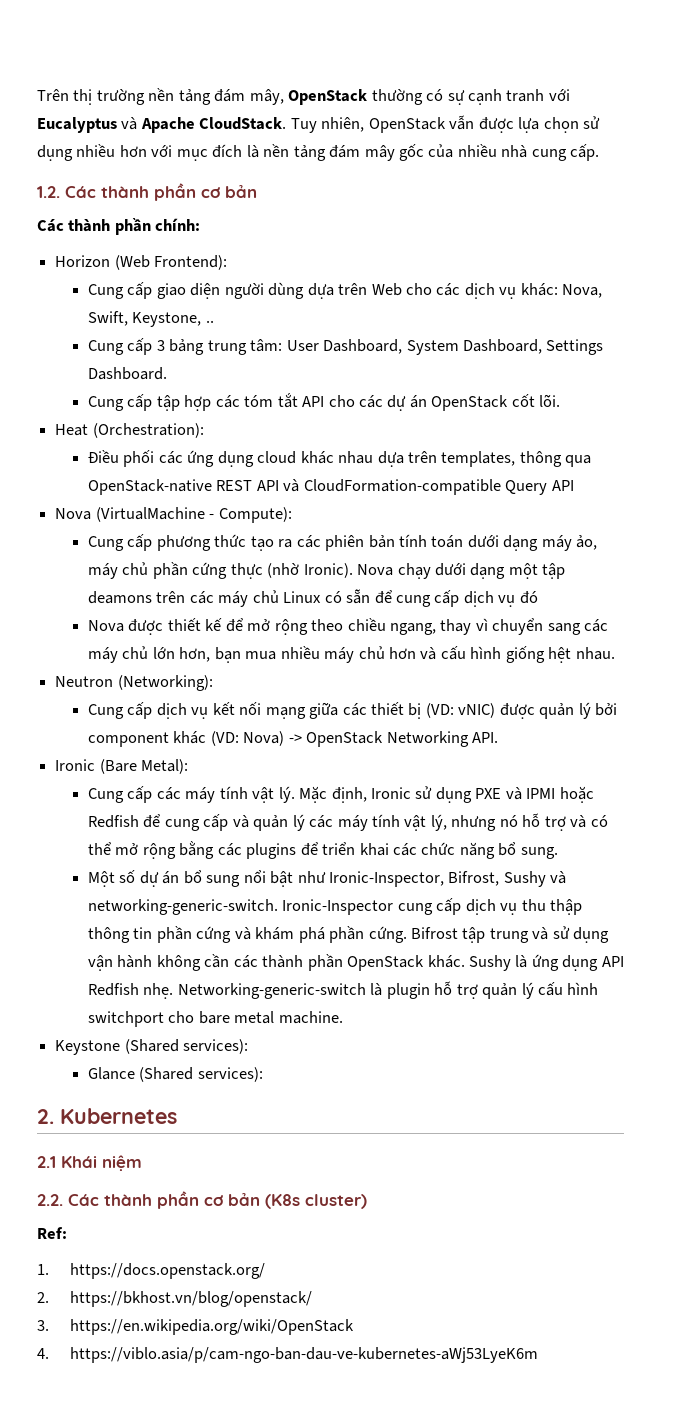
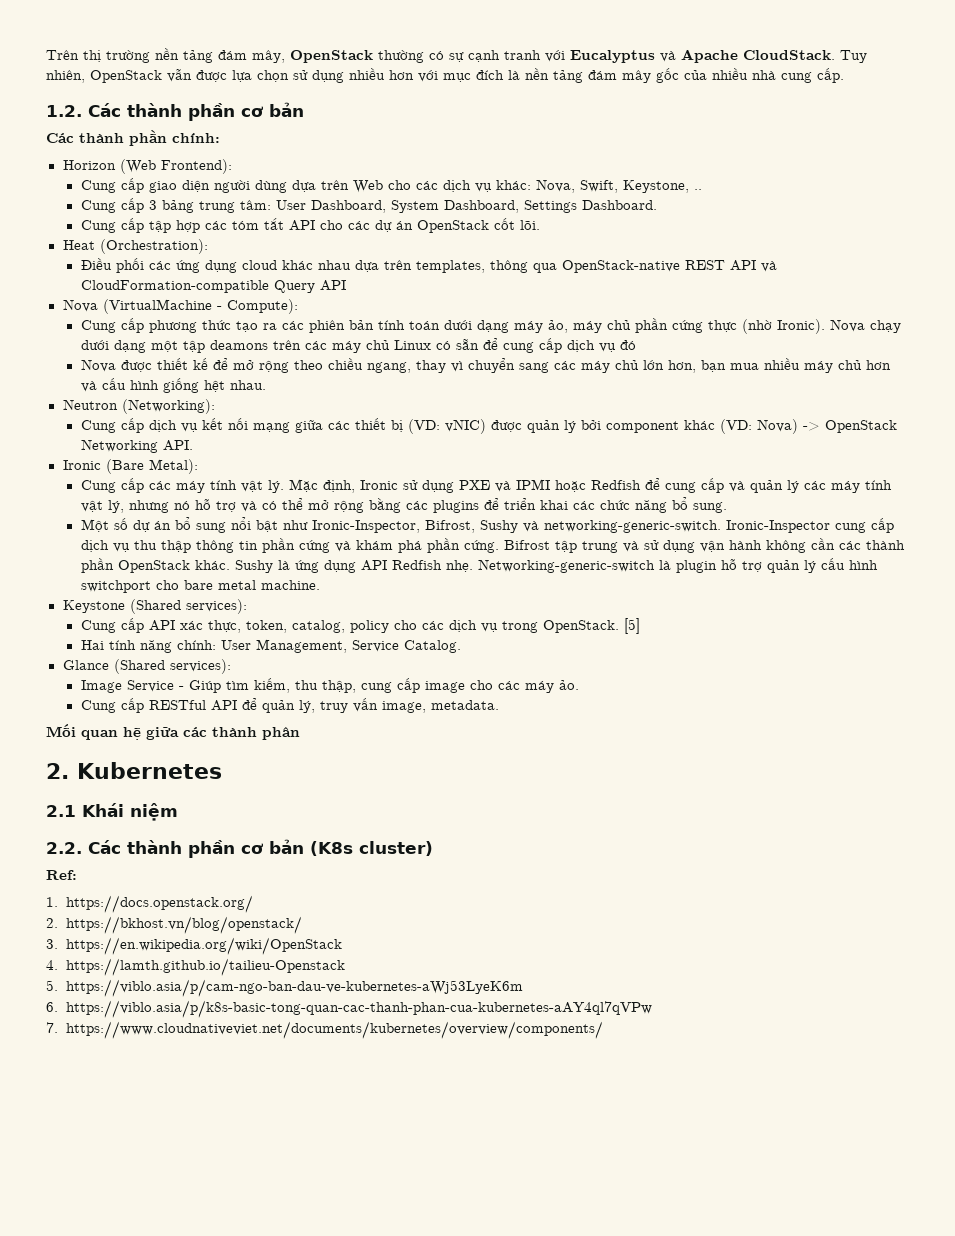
[87,1067,263,1082] Glance (Shared services): -> [80,618,640,634] [80,639,461,653] [62,659,231,674] [80,678,579,693] [80,698,499,713] [46,724,300,740] Cung cấp API xác thực, token, catalog, policy cho các dịch vụ trong OpenStack. [5] // Hai tính năng chính: User Management, Service Catalog. // Glance (Shared services): // Image Service - Giúp tìm kiếm, thu thập, cung cấp image cho các máy ảo. // Cung cấp RESTful API để quản lý, truy vấn image, metadata. // Mối quan hệ giữa các thành phân
(49, 1353) none -> [65,958,345,976] [46,980,58,991] https://lamth.github.io/tailieu-Openstack // 5.
(538, 1355) none -> [46,1000,652,1018] [46,1021,603,1039] // 6. https://viblo.asia/p/k8s-basic-tong-quan-cac-thanh-phan-cua-kubernetes-aAY4ql7qVPw // 7. https://www.cloudnativeviet.net/documents/kubernetes/overview/components/

